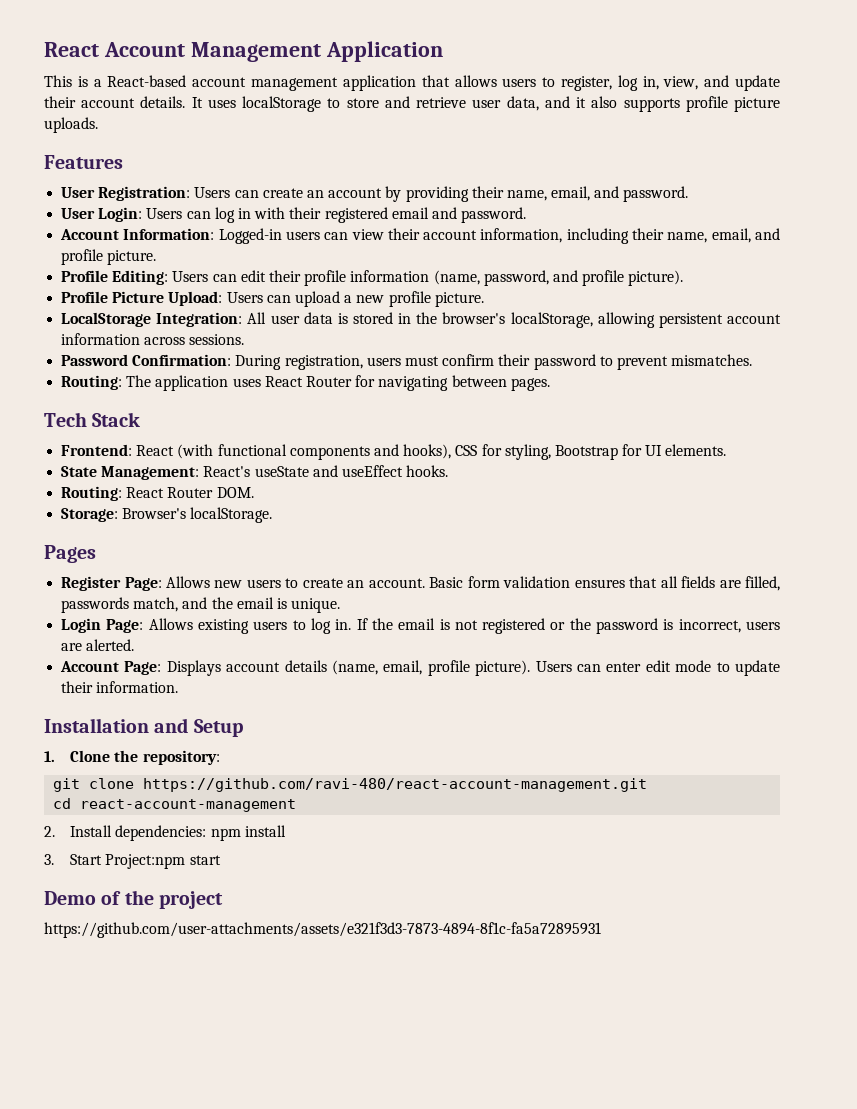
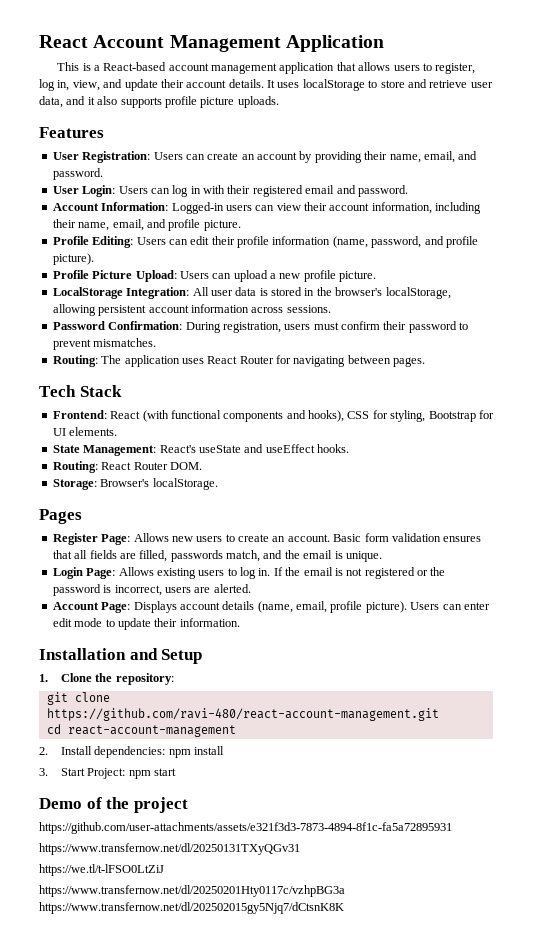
[105,854,186,869] Project:npm -> [87,768,151,779] Project: npm
(601, 930) none -> [39,843,300,855] [39,864,164,876] [39,885,345,897] [39,902,344,914] // https://www.transfernow.net/dl/20250131TXyQGv31 // https://we.tl/t-lFSO0LtZiJ // https://www.transfernow.net/dl/20250201Hty0117c/vzhpBG3a https://www.transfernow.net/dl/202502015gy5Njq7/dCtsnK8K

